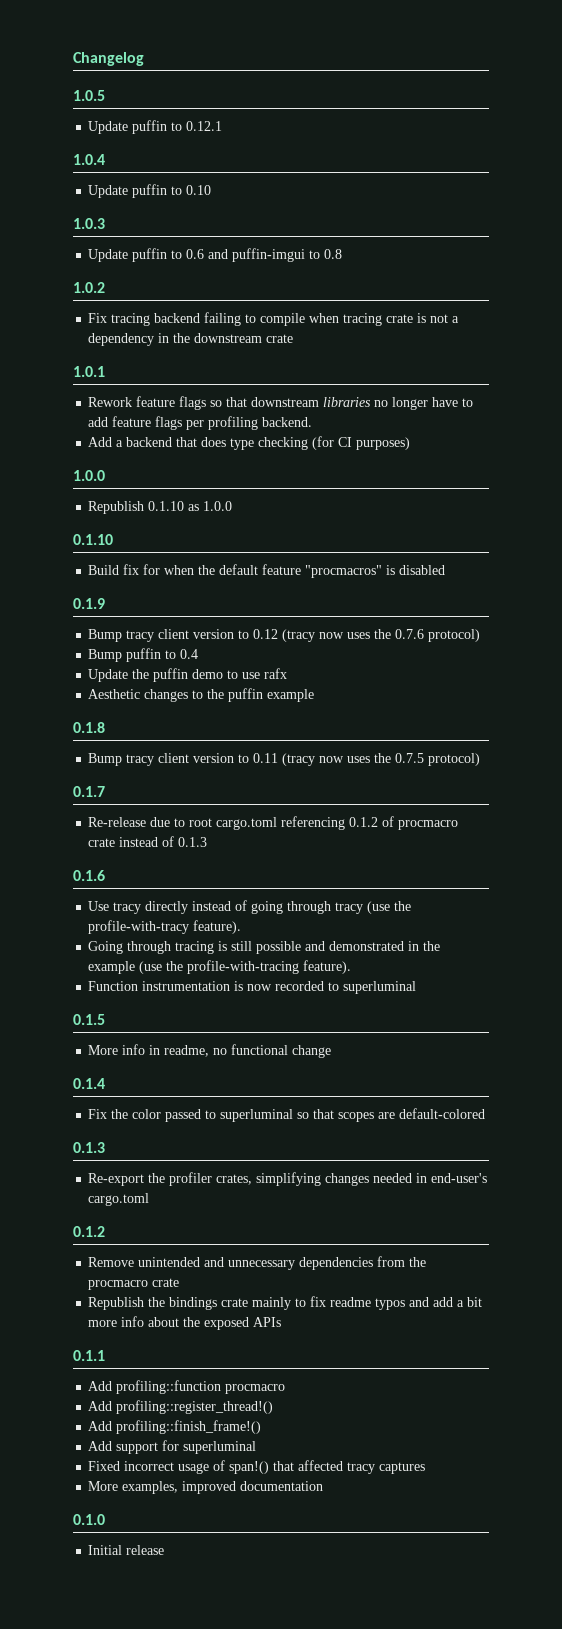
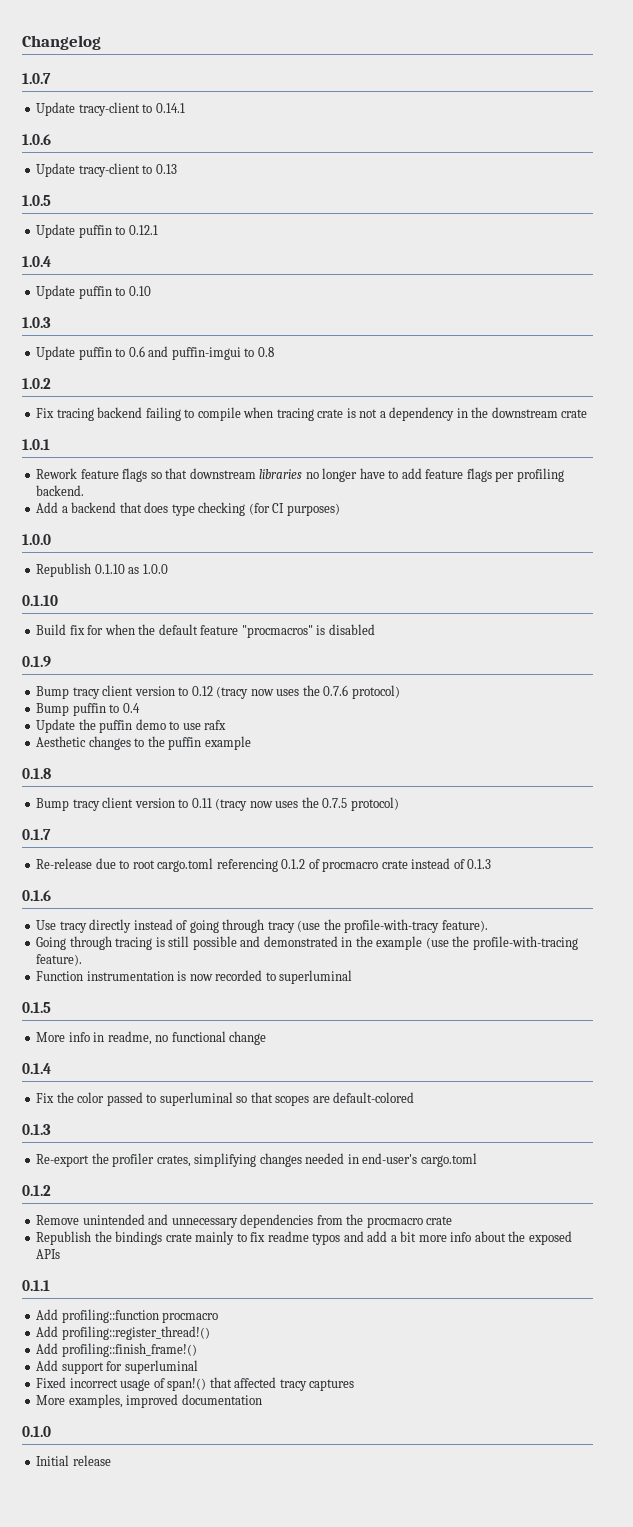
(144, 59) none -> [22,73,51,84] [36,102,185,116] [22,134,51,145] [36,163,177,177] // 1.0.7 // Update tracy-client to 0.14.1 // 1.0.6 // Update tracy-client to 0.13

